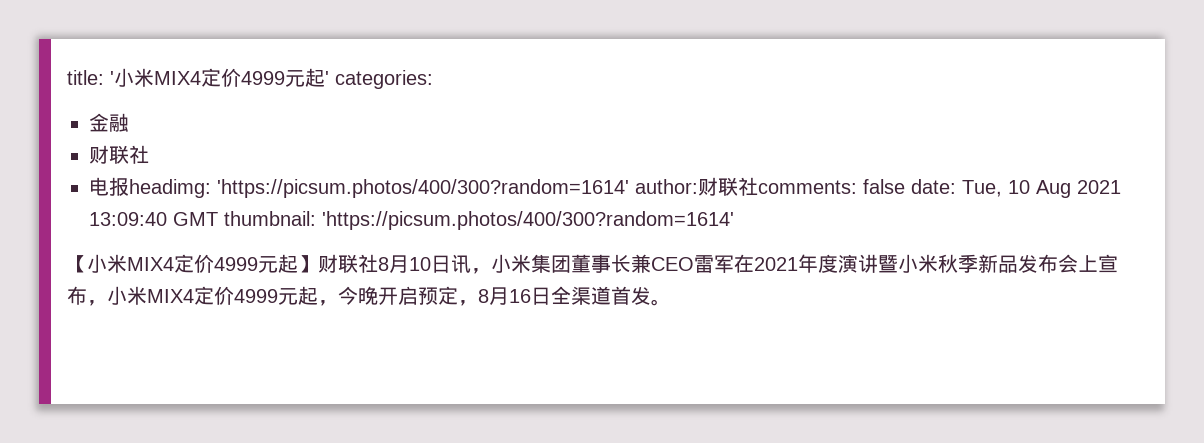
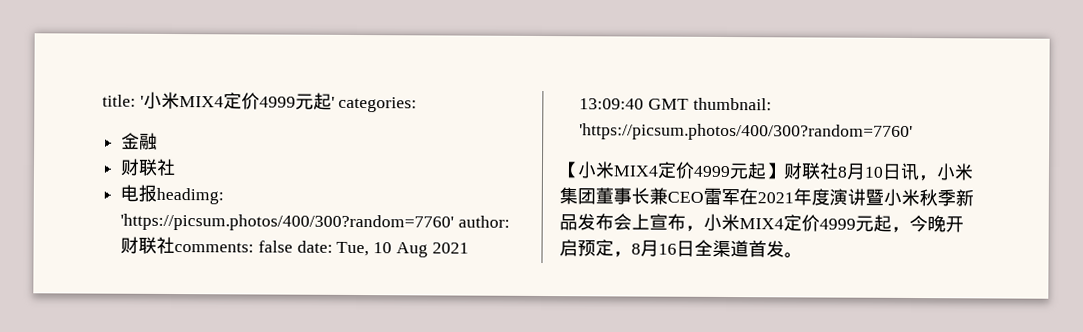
[217,179,629,198] 'https://picsum.photos/400/300?random=1614' -> [120,213,455,232] 'https://picsum.photos/400/300?random=7760'
[322,211,734,230] 'https://picsum.photos/400/300?random=1614' -> [579,123,914,142] 'https://picsum.photos/400/300?random=7760'

